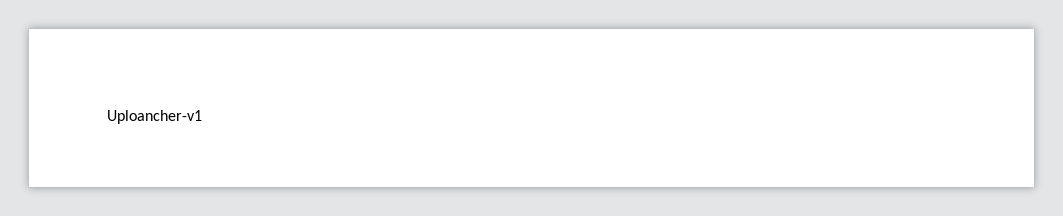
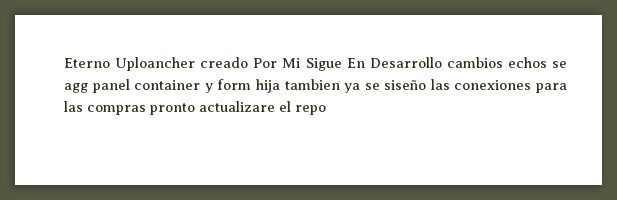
[107,110,202,124] Uploancher-v1 -> [64,57,568,71] [64,79,567,93] [64,101,326,115] Eterno Uploancher creado Por Mi Sigue En Desarrollo cambios echos se agg panel container y form hija tambien ya se siseño las conexiones para las compras pronto actualizare el repo

